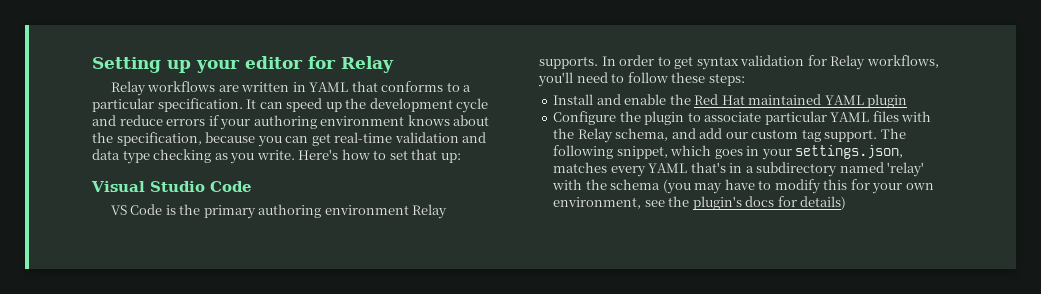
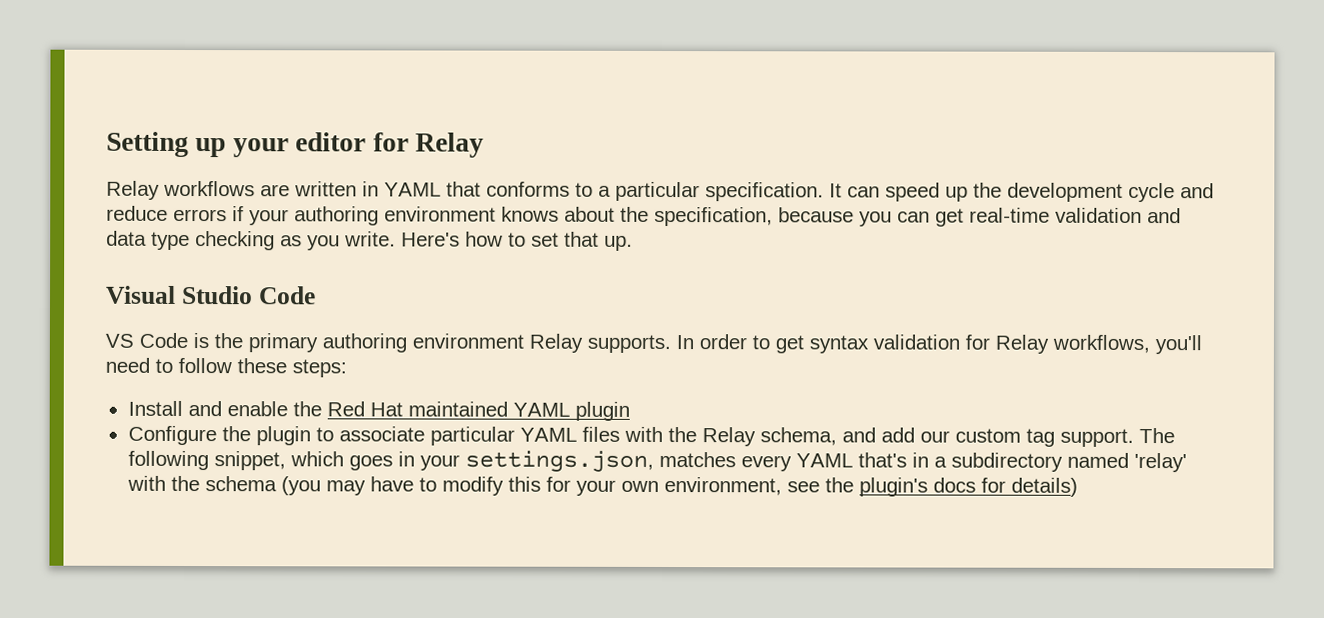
[440,153,461,163] up: -> [604,235,633,251] up.

